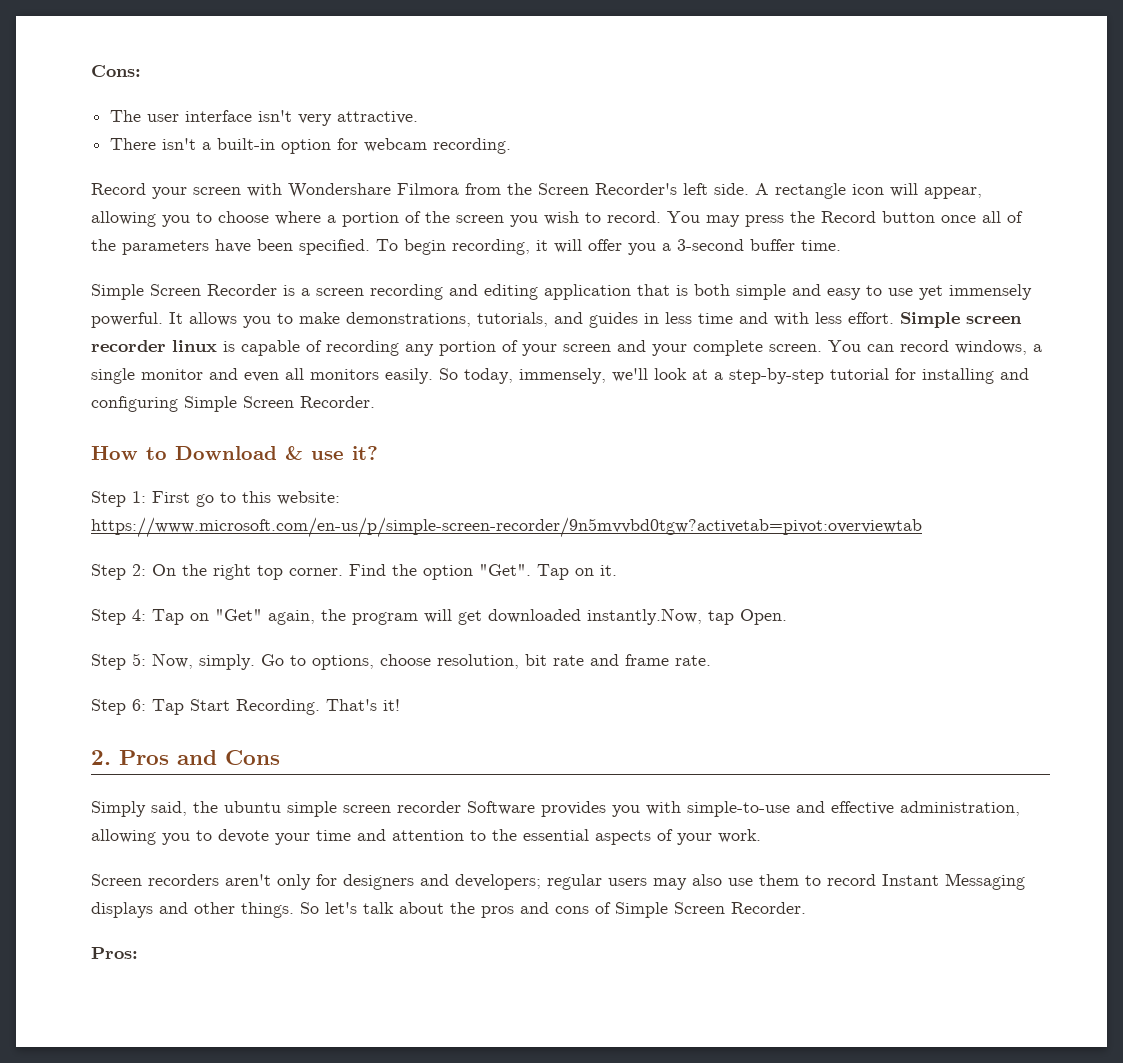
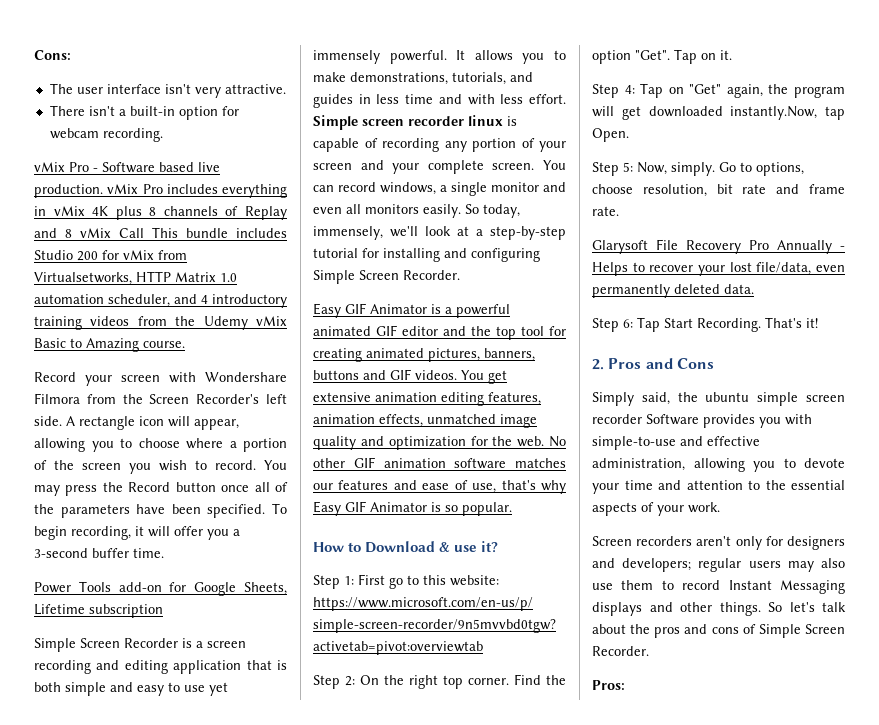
(512, 146) none -> [34,162,220,173] [34,184,287,198] [34,206,287,220] [34,227,287,238] [34,250,187,261] [34,271,237,285] [34,294,287,308] [34,316,287,330] [34,338,185,352] // vMix Pro - Software based live production. vMix Pro includes everything in vMix 4K plus 8 channels of Replay and 8 vMix Call This bundle includes Studio 200 for vMix from Virtualsetworks, HTTP Matrix 1.0 automation scheduler, and 4 introductory training videos from the Udemy vMix Basic to Amazing course.
(841, 245) none -> [34,581,287,596] [34,604,163,618] // Power Tools add-on for Google Sheets, Lifetime subscription
(375, 402) none -> [313,303,510,318] [313,325,566,340] [313,348,535,362] [313,369,507,384] [313,392,541,406] [313,414,537,428] [313,436,566,450] [313,457,566,469] [313,480,566,494] [313,501,512,516] // Easy GIF Animator is a powerful animated GIF editor and the top tool for creating animated pictures, banners, buttons and GIF videos. You get extensive animation editing features, animation effects, unmatched image quality and optimization for the web. No other GIF animation software matches our features and ease of use, that's why Easy GIF Animator is so popular.
(711, 660) none -> [592,239,845,254] [592,262,845,276] [592,284,754,298] // Glarysoft File Recovery Pro Annually - Helps to recover your lost file/data, even permanently deleted data.

